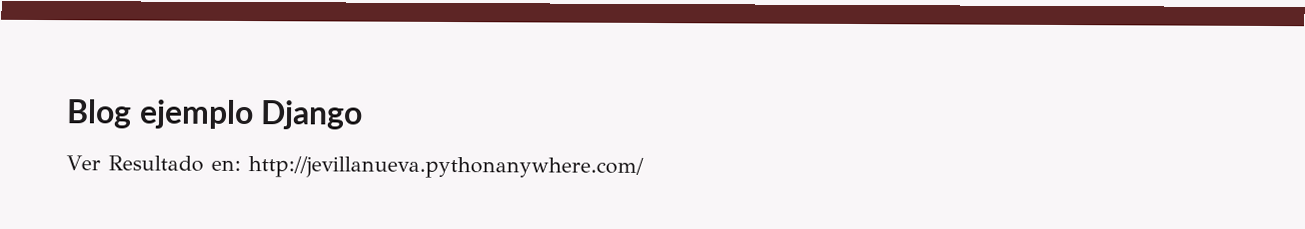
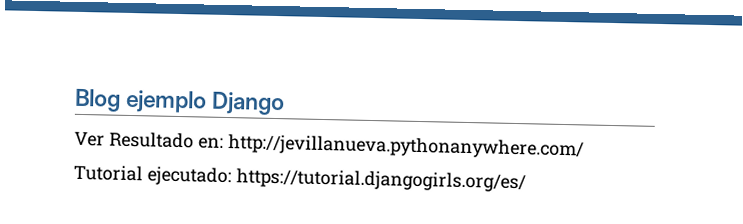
(644, 167) none -> [73,164,526,193] // Tutorial ejecutado: https://tutorial.djangogirls.org/es/

